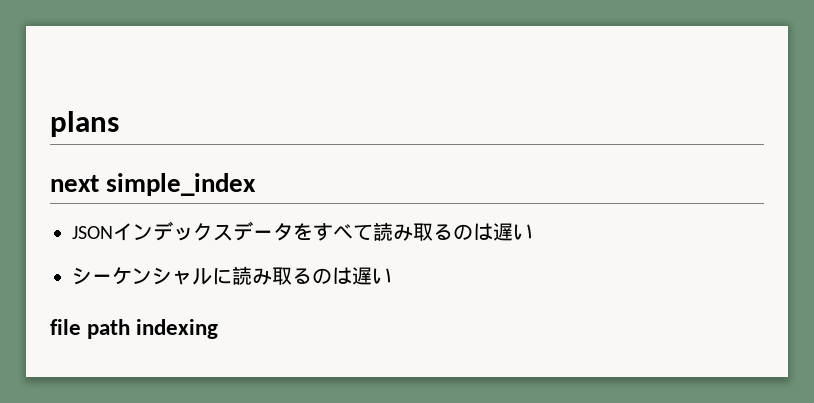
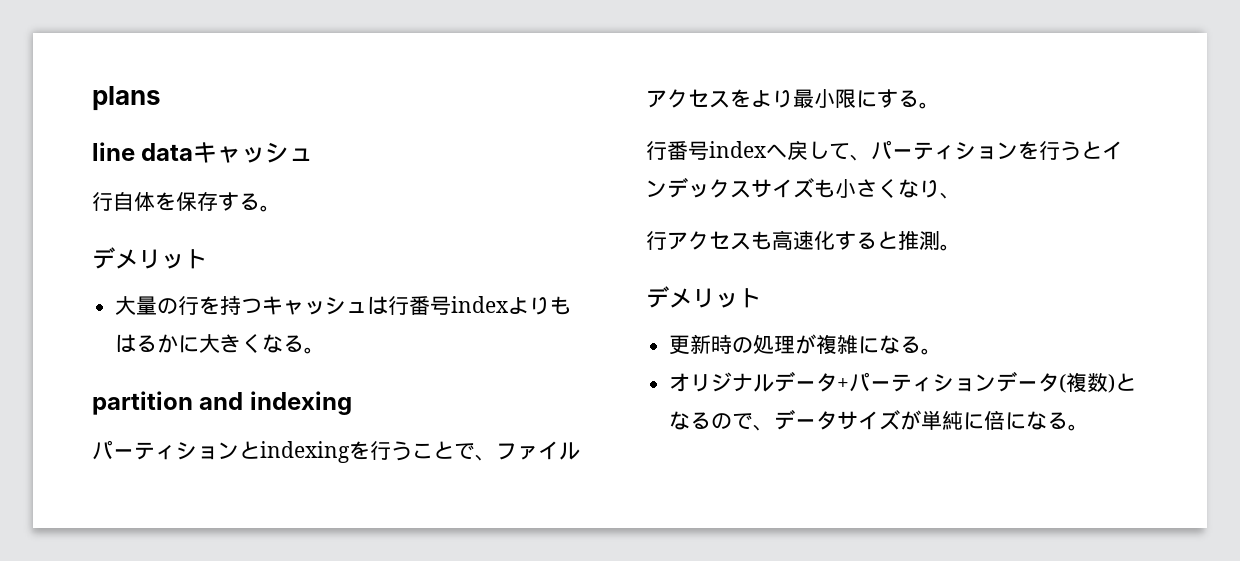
[50,173,257,196] [72,221,533,241] [72,266,392,285] [50,319,219,339] next simple_index // JSONインデックスデータをすべて読み取るのは遅い // シーケンシャルに読み取るのは遅い // file path indexing -> [92,142,314,163] [92,191,281,212] [92,247,207,269] [115,295,572,315] [115,334,326,354] [92,391,352,415] [92,440,580,463] [646,89,940,109] [646,140,1123,161] [646,177,961,199] [646,230,961,251] [646,286,761,308] [669,334,943,355] [669,371,1137,393] [669,409,1090,431] line dataキャッシュ // 行自体を保存する。 // デメリット // 大量の行を持つキャッシュは行番号indexよりもはるかに大きくなる。 // partition and indexing // パーティションとindexingを行うことで、ファイルアクセスをより最小限にする。 // 行番号indexへ戻して、パーティションを行うとインデックスサイズも小さくなり、 // 行アクセスも高速化すると推測。 // デメリット // 更新時の処理が複雑になる。 // オリジナルデータ+パーティションデータ(複数)となるので、データサイズが単純に倍になる。

